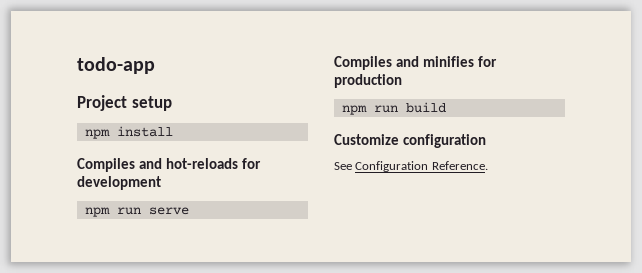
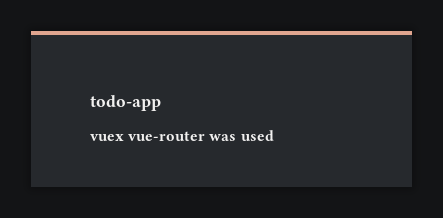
[77,95,172,111] [84,126,173,139] [77,158,261,172] [77,176,161,190] [84,207,189,217] [334,56,497,70] [334,74,402,88] [341,102,446,115] [334,134,486,148] [334,161,488,172] Project setup // npm install // Compiles and hot-reloads for development // npm run serve // Compiles and minifies for production // npm run build // Customize configuration // See Configuration Reference. -> [90,130,274,141] vuex vue-router was used

